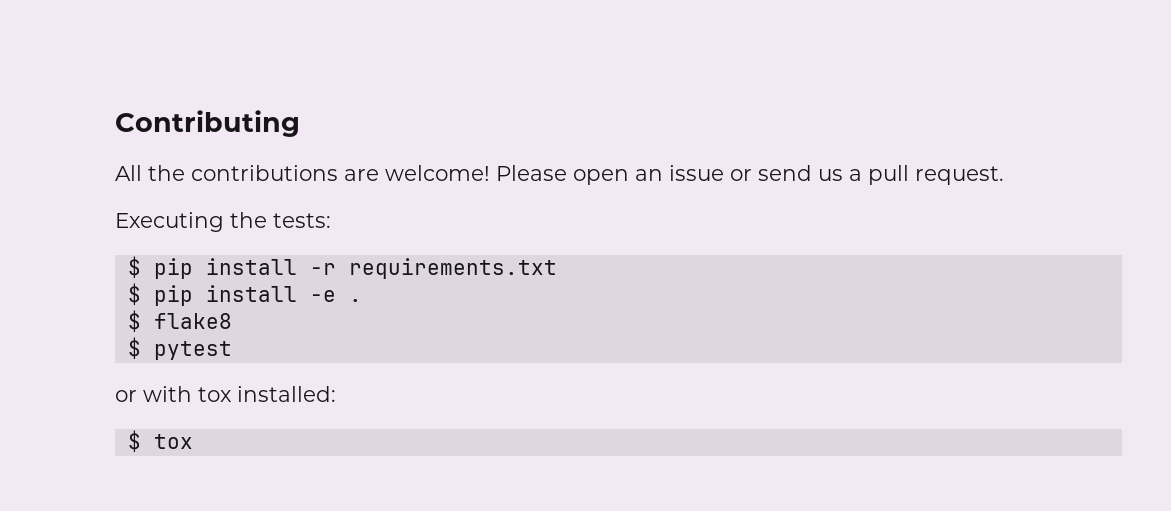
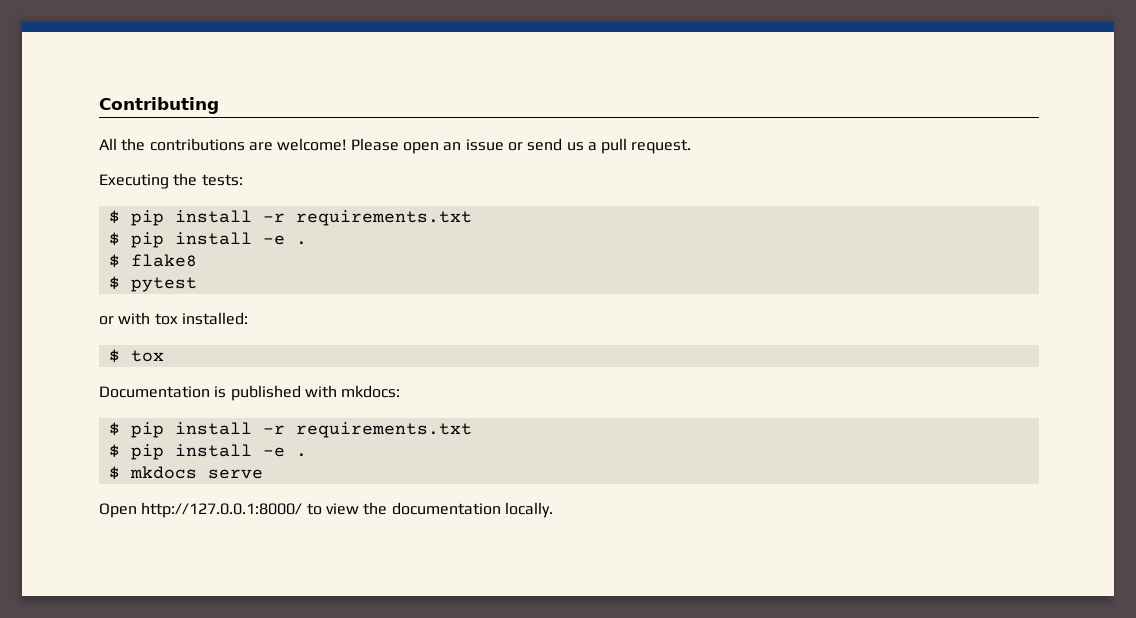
(193, 441) none -> [99,385,401,401] [108,422,472,438] [108,444,307,460] [108,466,263,480] [99,502,553,518] // Documentation is published with mkdocs: // $ pip install -r requirements.txt // $ pip install -e . // $ mkdocs serve // Open http://127.0.0.1:8000/ to view the documentation locally.

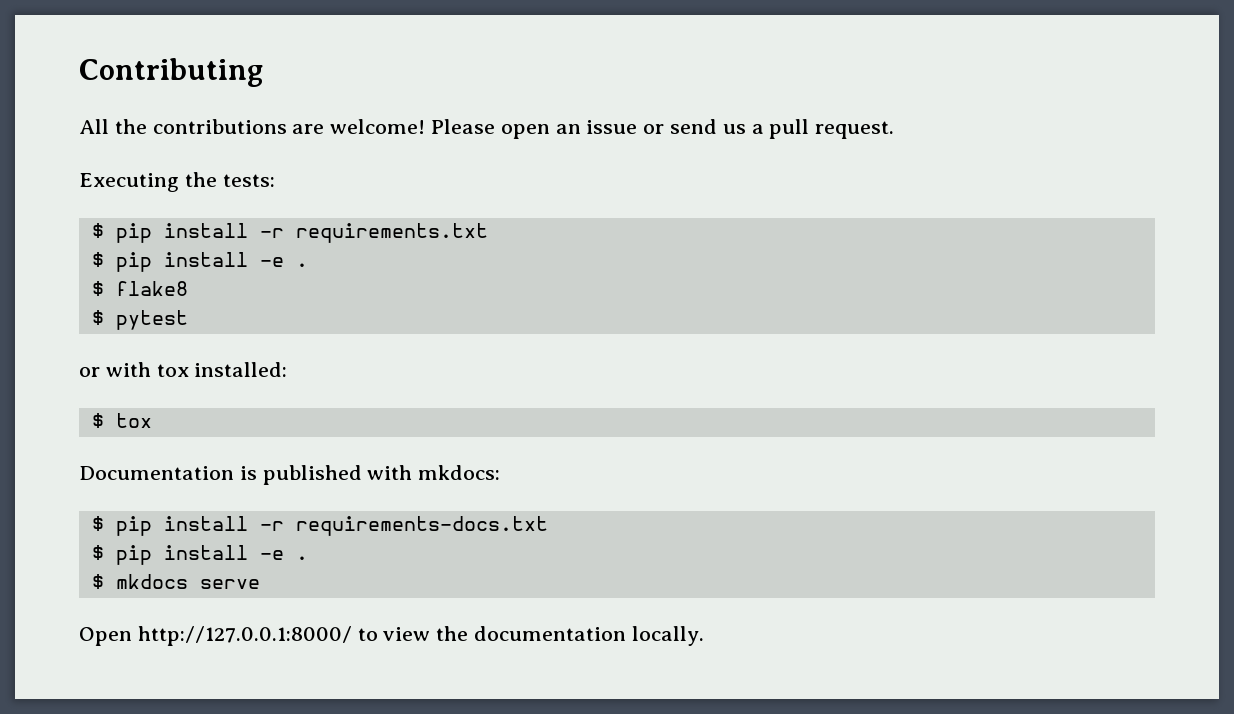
[295,422,472,438] requirements.txt -> [295,516,548,536] requirements-docs.txt

